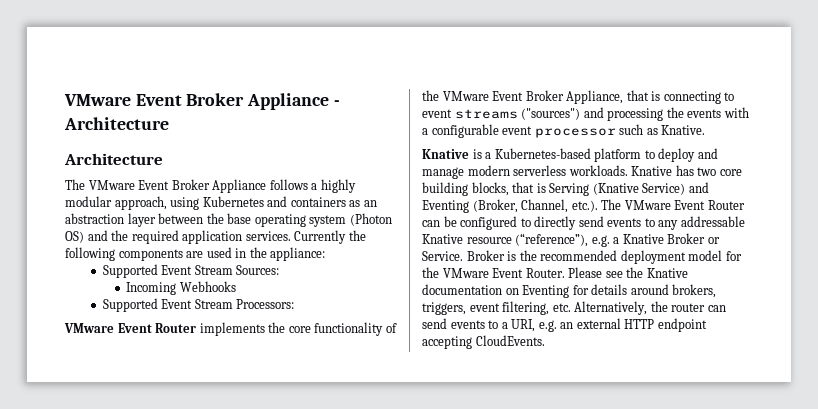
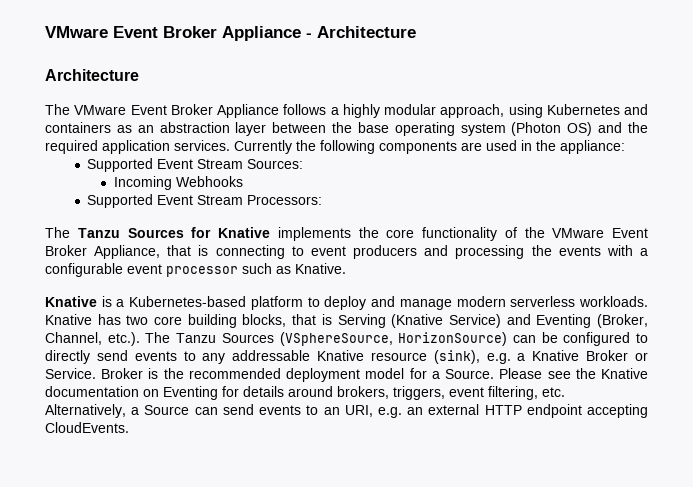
[64,323,197,333] VMware Event Router -> [45,227,270,238] The Tanzu Sources for Knative
[454,108,581,120] streams ("sources") -> [353,245,418,259] producers
[624,200,745,210] VMware Event Router -> [176,332,508,346] Tanzu Sources (VSphereSource, HorizonSource)
[515,233,589,247] (“reference”), -> [433,350,480,364] (sink),
[422,267,565,278] the VMware Event Router. -> [431,369,495,379] a Source.
[650,301,706,312] the router -> [131,405,190,415] a Source
[501,322,508,329] a -> [323,407,340,415] an

